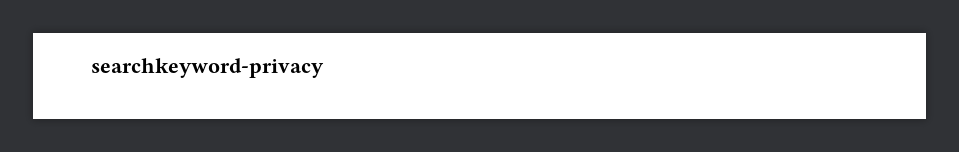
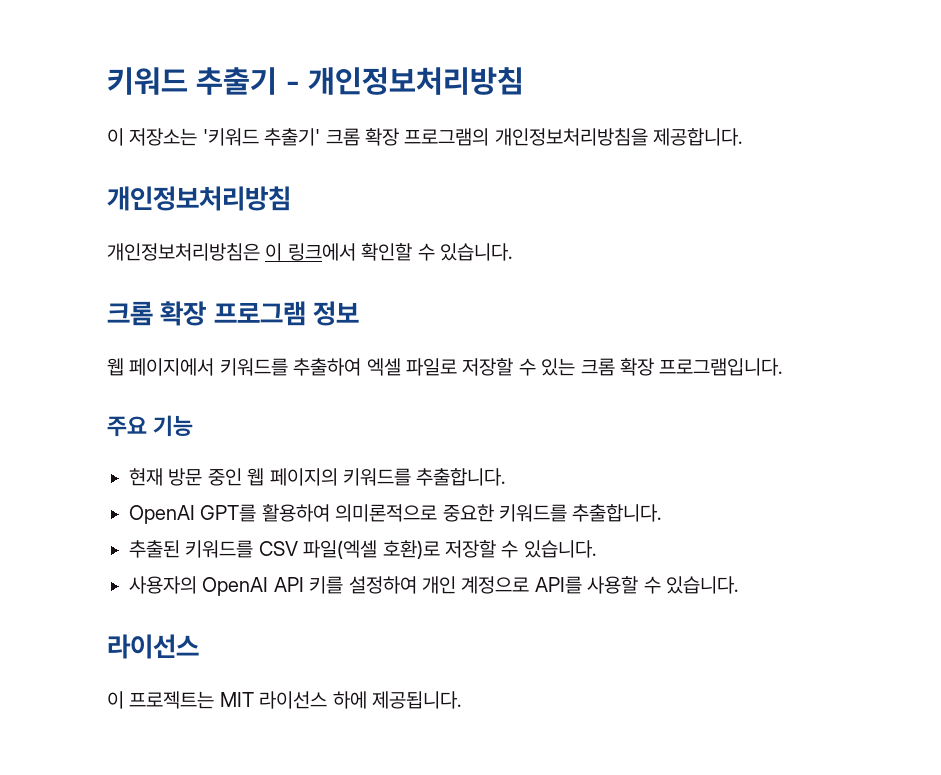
[91,58,324,78] searchkeyword-privacy -> [107,67,525,95] [107,128,743,146] [107,186,291,211] [107,243,512,261] [107,301,359,326] [107,358,783,376] [107,415,194,437] [129,468,506,486] [129,504,662,524] [129,540,596,559] [129,576,738,596] [107,634,199,659] [107,691,461,709] 키워드 추출기 - 개인정보처리방침 // 이 저장소는 '키워드 추출기' 크롬 확장 프로그램의 개인정보처리방침을 제공합니다. // 개인정보처리방침 // 개인정보처리방침은 이 링크에서 확인할 수 있습니다. // 크롬 확장 프로그램 정보 // 웹 페이지에서 키워드를 추출하여 엑셀 파일로 저장할 수 있는 크롬 확장 프로그램입니다. // 주요 기능 // 현재 방문 중인 웹 페이지의 키워드를 추출합니다. // OpenAI GPT를 활용하여 의미론적으로 중요한 키워드를 추출합니다. // 추출된 키워드를 CSV 파일(엑셀 호환)로 저장할 수 있습니다. // 사용자의 OpenAI API 키를 설정하여 개인 계정으로 API를 사용할 수 있습니다. // 라이선스 // 이 프로젝트는 MIT 라이선스 하에 제공됩니다.

